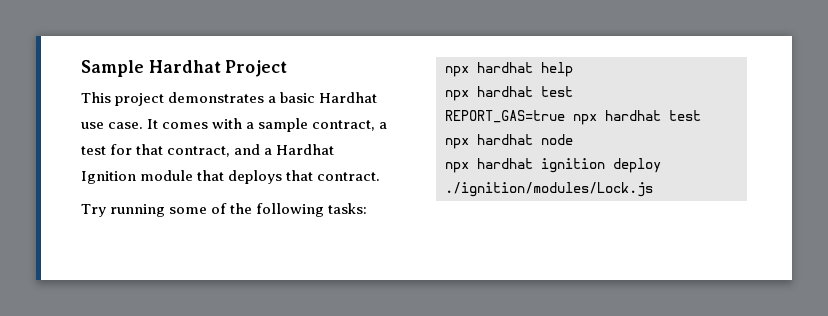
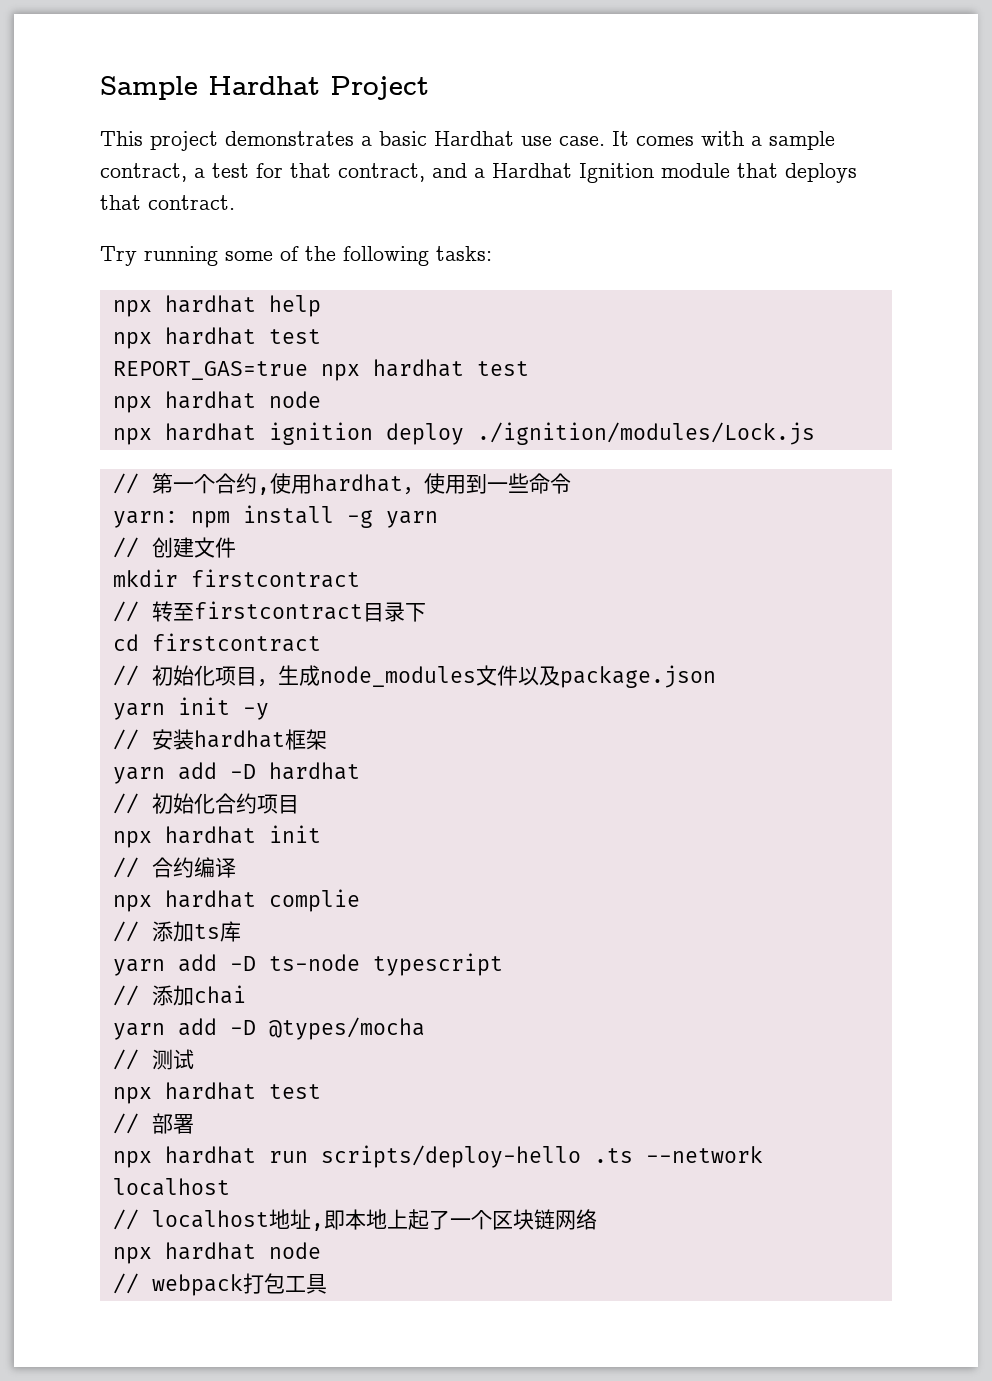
(653, 189) none -> [112,473,571,495] [112,505,438,528] [112,537,236,558] [112,569,360,588] [112,601,426,622] [112,633,321,652] [112,665,716,688] [112,697,269,720] [112,729,327,750] [112,762,360,784] [112,793,299,814] [112,825,321,848] [112,857,236,878] [112,889,360,912] [112,921,241,942] [112,953,503,976] [112,985,246,1006] [112,1017,425,1040] [112,1049,194,1070] [112,1082,321,1104] [112,1113,194,1134] [112,1145,763,1168] [112,1178,230,1196] [112,1209,597,1231] [112,1242,321,1264] [112,1273,327,1296] // // 第一个合约,使用hardhat，使用到一些命令 // yarn: npm install -g yarn // // 创建文件 // mkdir firstcontract // // 转至firstcontract目录下 // cd firstcontract // // 初始化项目，生成node_modules文件以及package.json // yarn init -y // // 安装hardhat框架 // yarn add -D hardhat // // 初始化合约项目 // npx hardhat init // // 合约编译 // npx hardhat complie // // 添加ts库 // yarn add -D ts-node typescript // // 添加chai // yarn add -D @types/mocha // // 测试 // npx hardhat test // // 部署 // npx hardhat run scripts/deploy-hello .ts --network localhost // // localhost地址,即本地上起了一个区块链网络 // npx hardhat node // // webpack打包工具

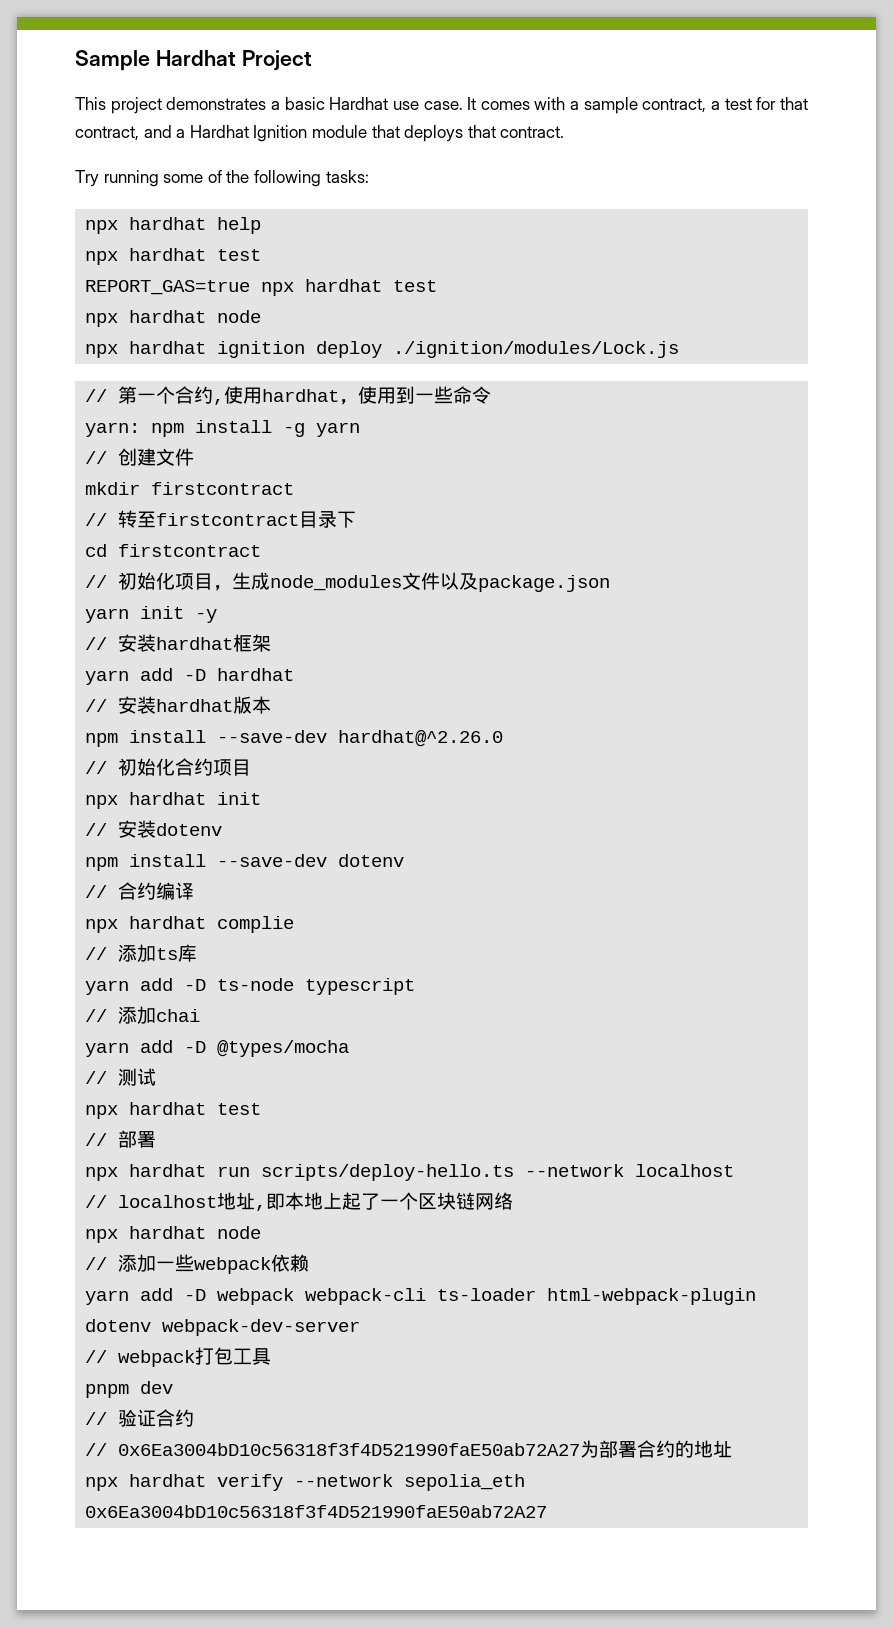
(360, 771) none -> [85,696,272,714] [85,730,504,747] // // 安装hardhat版本 // npm install --save-dev hardhat@^2.26.0
(321, 834) none -> [85,820,223,838] [85,854,405,871] // // 安装dotenv // npm install --save-dev dotenv
[320,1145,633,1168] scripts/deploy-hello .ts -> [261,1164,515,1181] scripts/deploy-hello.ts
[151,1273,327,1296] webpack打包工具 -> [118,1254,310,1274] [85,1288,757,1305] [85,1319,361,1336] [85,1347,272,1367] [85,1381,174,1398] [85,1409,195,1427] [85,1440,733,1458] [85,1474,526,1491] [85,1505,548,1518] 添加一些webpack依赖 // yarn add -D webpack webpack-cli ts-loader html-webpack-plugin dotenv webpack-dev-server // // webpack打包工具 // pnpm dev // // 验证合约 // // 0x6Ea3004bD10c56318f3f4D521990faE50ab72A27为部署合约的地址 // npx hardhat verify --network sepolia_eth 0x6Ea3004bD10c56318f3f4D521990faE50ab72A27

